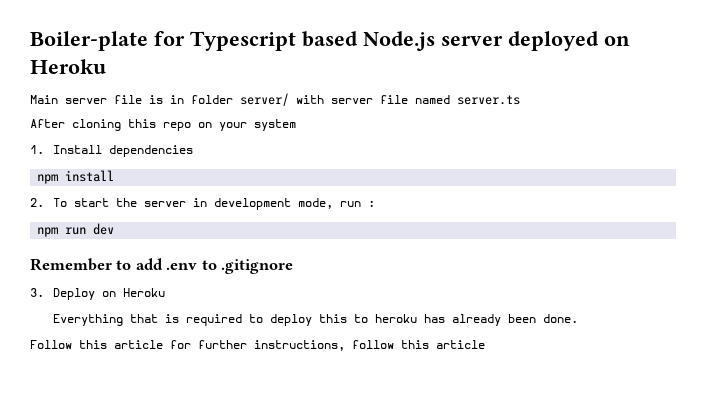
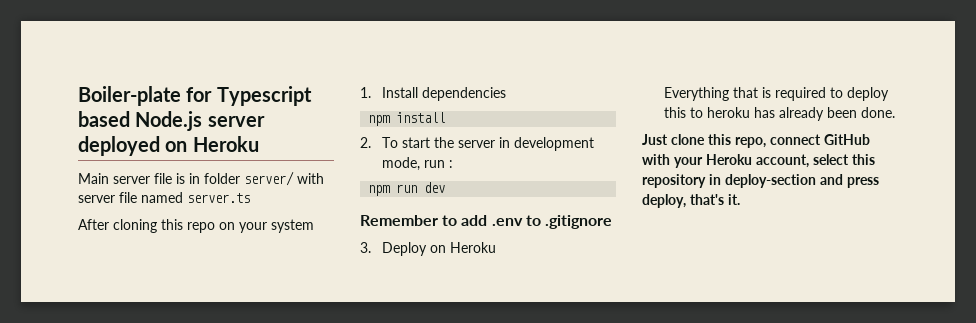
[30,340,485,351] Follow this article for further instructions, follow this article -> [642,134,870,148] [642,154,875,168] [642,174,879,188] [642,194,740,208] Just clone this repo, connect GitHub with your Heroku account, select this repository in deploy-section and press deploy, that's it.

